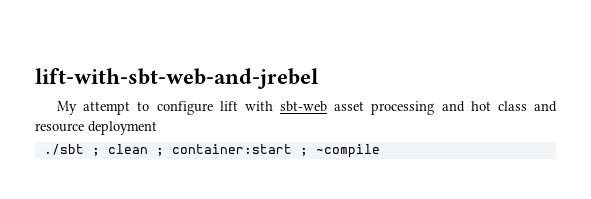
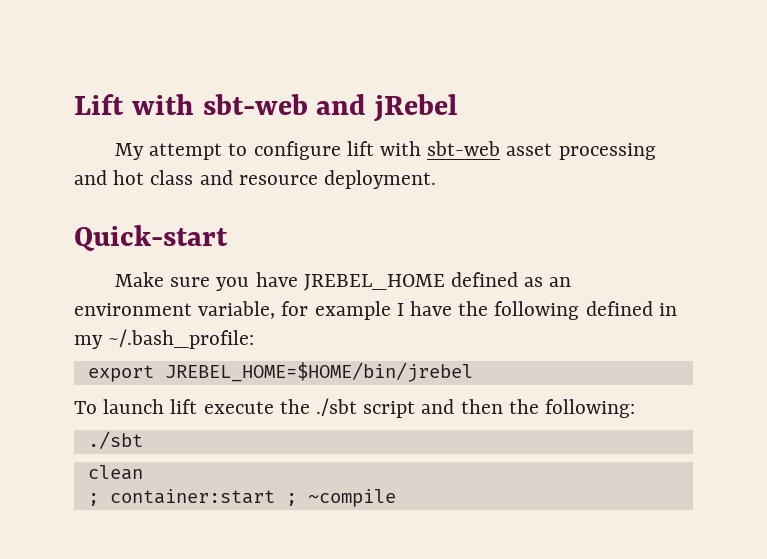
[35,68,319,89] lift-with-sbt-web-and-jrebel -> [74,94,458,122] Lift with sbt-web and jRebel
[88,121,157,135] [43,144,100,156] deployment // ./sbt ; -> [324,170,437,189] [74,225,228,251] [114,272,572,291] [74,301,677,320] [74,329,255,349] [87,362,473,382] [74,398,636,418] [87,431,143,449] deployment. // Quick-start // Make sure you have JREBEL_HOME defined as an environment variable, for example I have the following defined in my ~/.bash_profile: // export JREBEL_HOME=$HOME/bin/jrebel // To launch lift execute the ./sbt script and then the following: // ./sbt //
(148, 149) none -> (143, 472) //

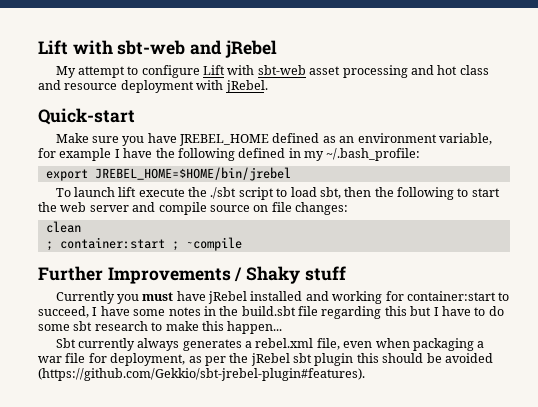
[346,141,374,156] lift -> [203,65,226,75] Lift
[324,170,437,189] deployment. -> [120,80,268,93] deployment with jRebel.
[421,399,636,418] [87,431,143,449] and then the following: // ./sbt -> [276,187,500,200] [38,202,348,215] to load sbt, then the following to start the web server and compile source on file changes:
(396, 498) none -> [38,266,346,284] [55,291,510,304] [38,306,504,319] [38,321,283,334] [55,338,485,351] [38,353,493,366] [38,368,365,381] // Further Improvements / Shaky stuff // Currently you must have jRebel installed and working for container:start to succeed, I have some notes in the build.sbt file regarding this but I have to do some sbt research to make this happen... // Sbt currently always generates a rebel.xml file, even when packaging a war file for deployment, as per the jRebel sbt plugin this should be avoided (https://github.com/Gekkio/sbt-jrebel-plugin#features).

